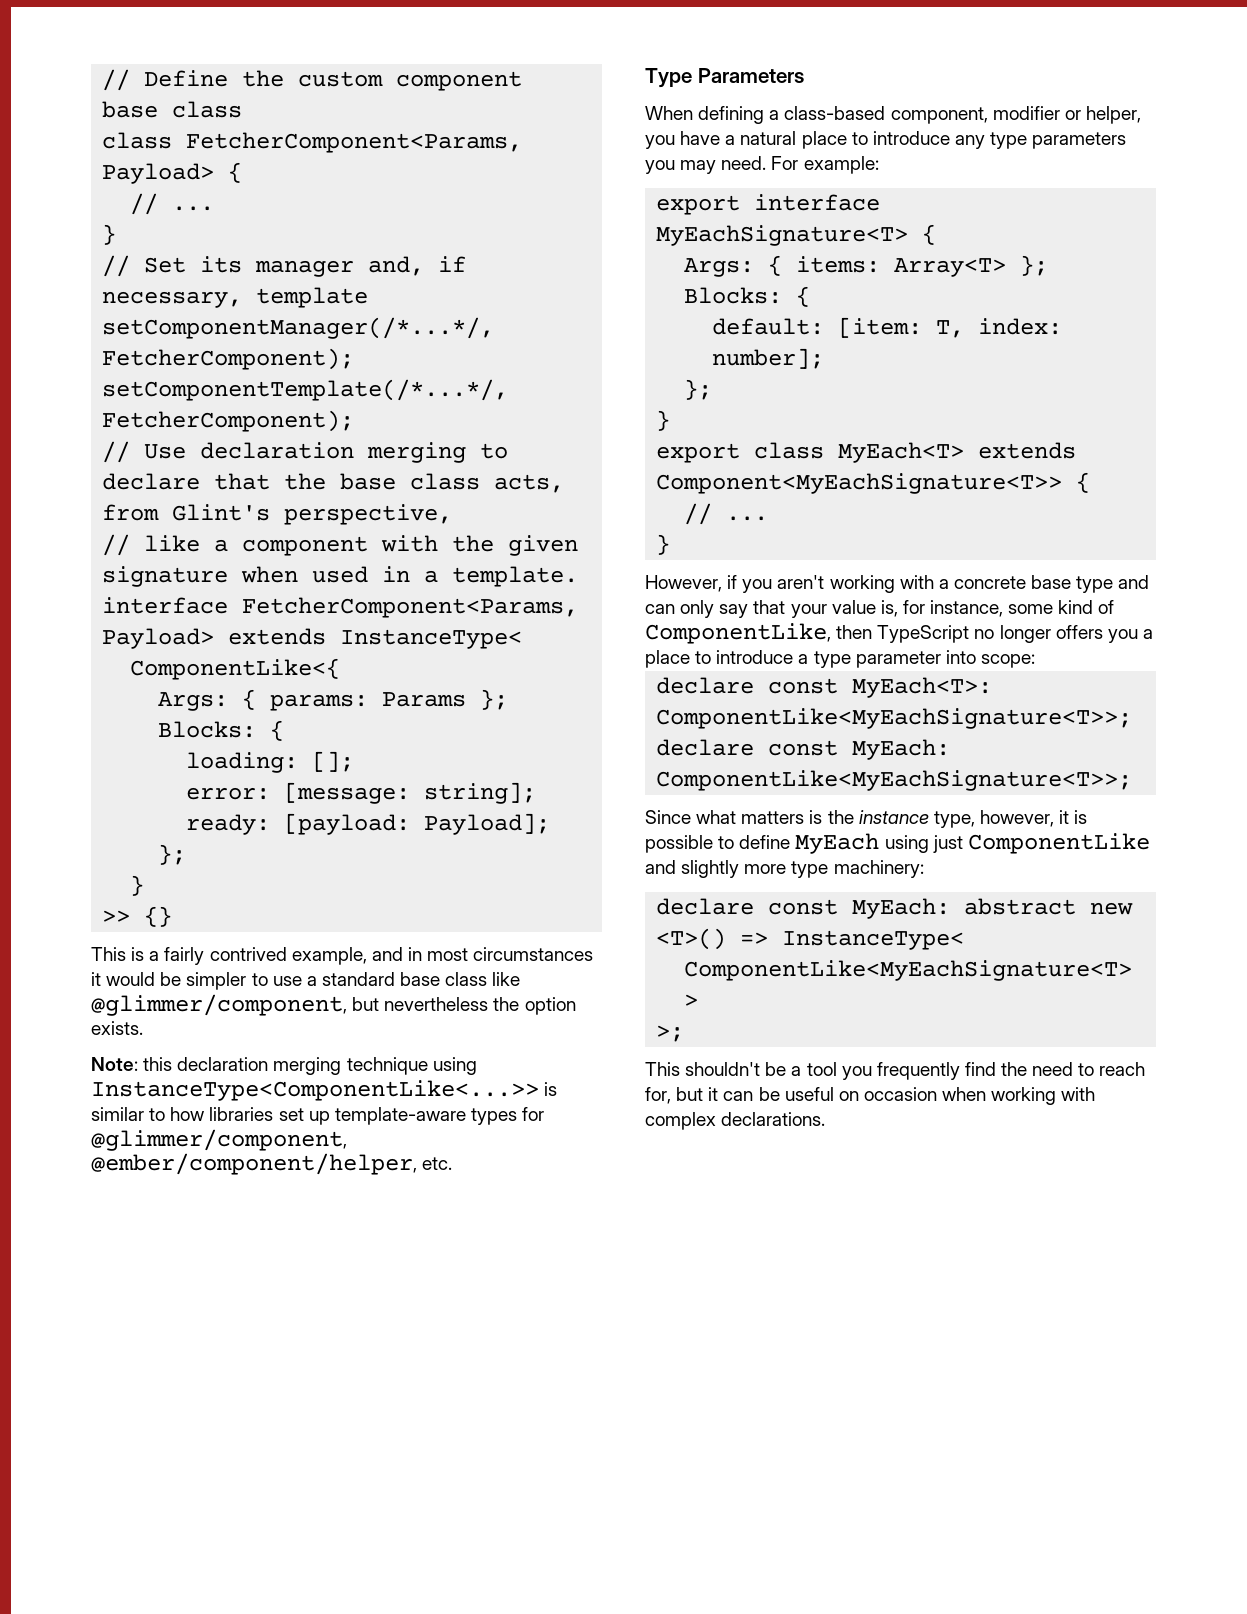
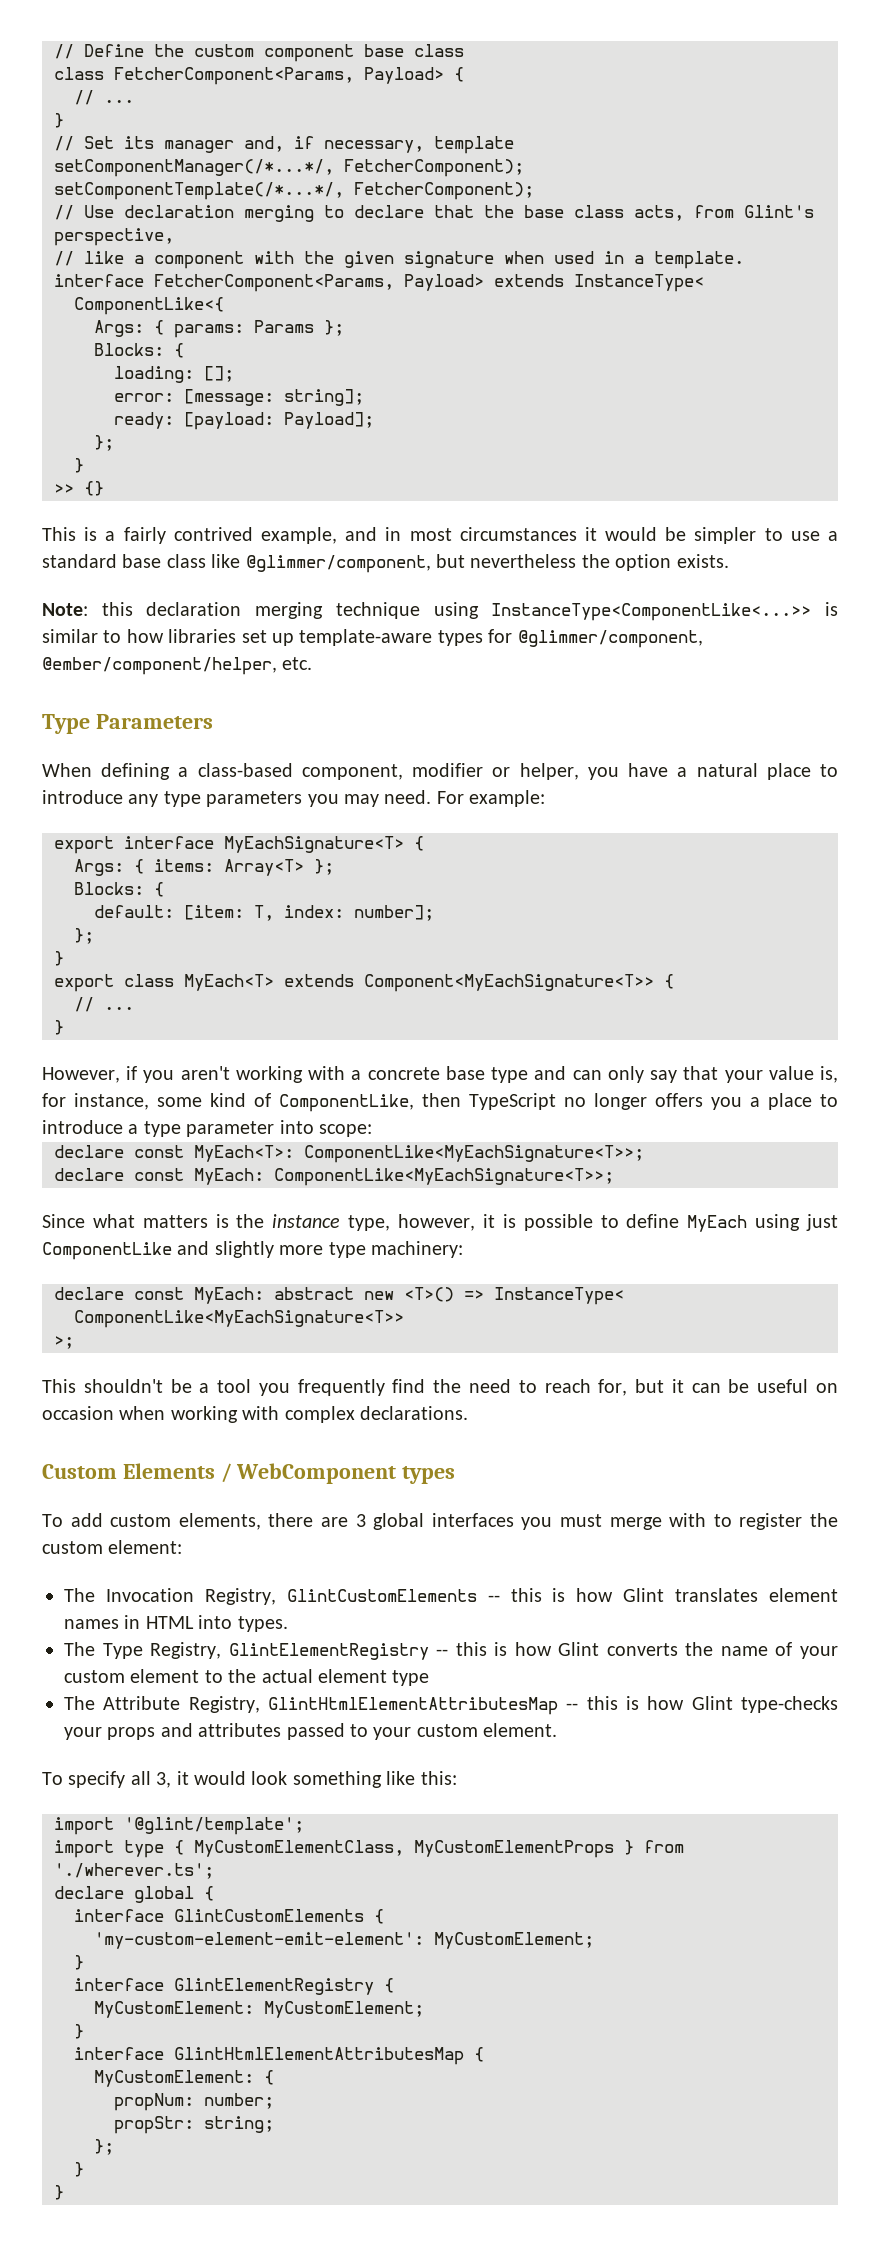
(826, 1119) none -> [42,1463,456,1484] [42,1513,839,1530] [42,1540,183,1554] [64,1588,838,1605] [64,1615,288,1632] [64,1642,839,1660] [64,1669,430,1686] [64,1696,839,1715] [64,1723,558,1740] [42,1771,457,1788] [54,1817,304,1835] [54,1840,684,1858] [54,1863,214,1879] [54,1886,214,1903] [74,1909,384,1924] [94,1932,594,1949] [74,1955,84,1970] [74,1978,394,1995] [94,2001,424,2018] [74,2024,84,2039] [74,2047,484,2065] [94,2070,274,2087] [114,2093,274,2111] [114,2116,274,2134] [94,2139,114,2155] [74,2162,84,2177] [54,2185,64,2200] // Custom Elements / WebComponent types // To add custom elements, there are 3 global interfaces you must merge with to register the custom element: // The Invocation Registry, GlintCustomElements -- this is how Glint translates element names in HTML into types. // The Type Registry, GlintElementRegistry -- this is how Glint converts the name of your custom element to the actual element type // The Attribute Registry, GlintHtmlElementAttributesMap -- this is how Glint type-checks your props and attributes passed to your custom element. // To specify all 3, it would look something like this: // import '@glint/template'; // import type { MyCustomElementClass, MyCustomElementProps } from './wherever.ts'; // declare global { // interface GlintCustomElements { // 'my-custom-element-emit-element': MyCustomElement; // } // interface GlintElementRegistry { // MyCustomElement: MyCustomElement; // } // interface GlintHtmlElementAttributesMap { // MyCustomElement: { // propNum: number; // propStr: string; // }; // } // }

